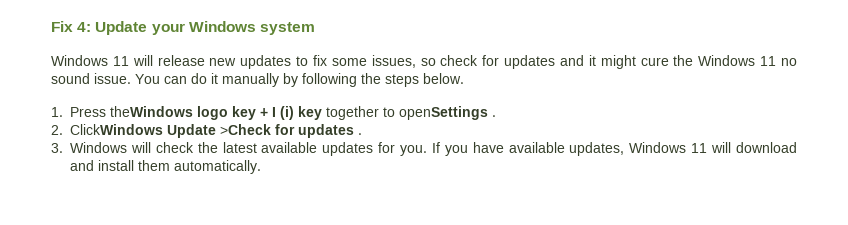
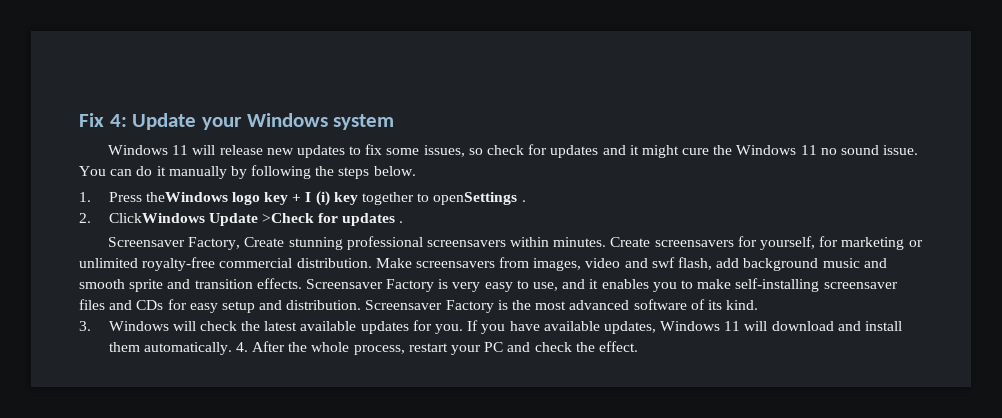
(363, 134) none -> [107,236,923,250] [79,257,887,271] [79,278,898,292] [79,299,759,313] // Screensaver Factory, Create stunning professional screensavers within minutes. Create screensavers for yourself, for marketing or unlimited royalty-free commercial distribution. Make screensavers from images, video and swf flash, add background music and smooth sprite and transition effects. Screensaver Factory is very easy to use, and it enables you to make self-installing screensaver files and CDs for easy setup and distribution. Screensaver Factory is the most advanced software of its kind.
(262, 167) none -> [235,341,638,355] 4. After the whole process, restart your PC and check the effect.

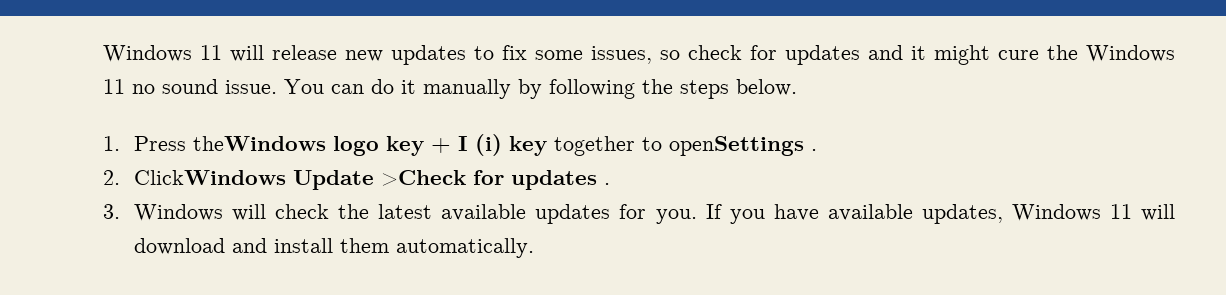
[79,113,395,130] Fix 4: Update your Windows system // -> (103, 53) none
[107,236,923,250] [79,257,887,271] [79,278,898,292] [79,299,759,313] // Screensaver Factory, Create stunning professional screensavers within minutes. Create screensavers for yourself, for marketing or unlimited royalty-free commercial distribution. Make screensavers from images, video and swf flash, add background music and smooth sprite and transition effects. Screensaver Factory is very easy to use, and it enables you to make self-installing screensaver files and CDs for easy setup and distribution. Screensaver Factory is the most advanced software of its kind. -> (611, 184) none
[235,341,638,355] 4. After the whole process, restart your PC and check the effect. -> (535, 248) none

